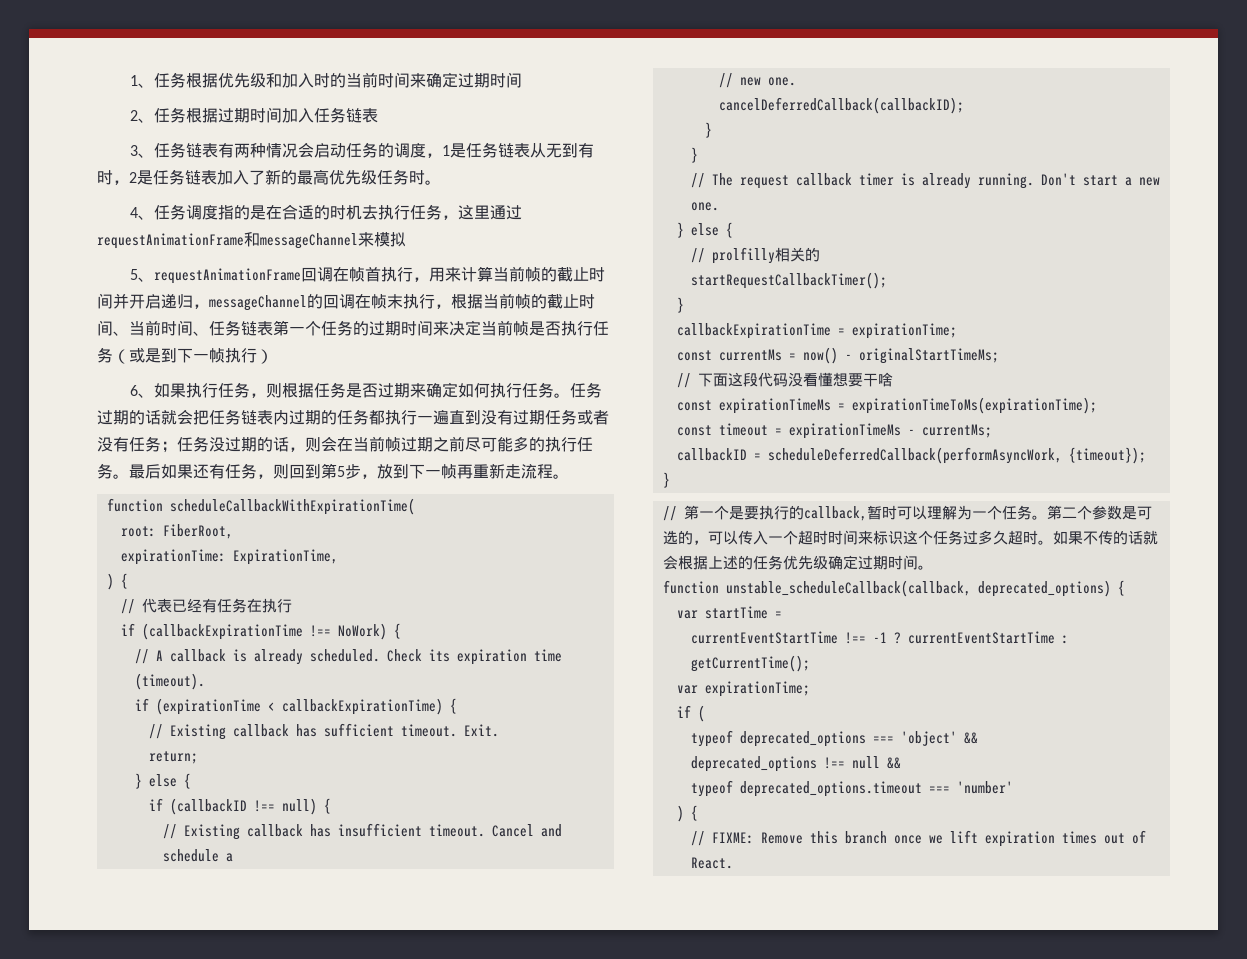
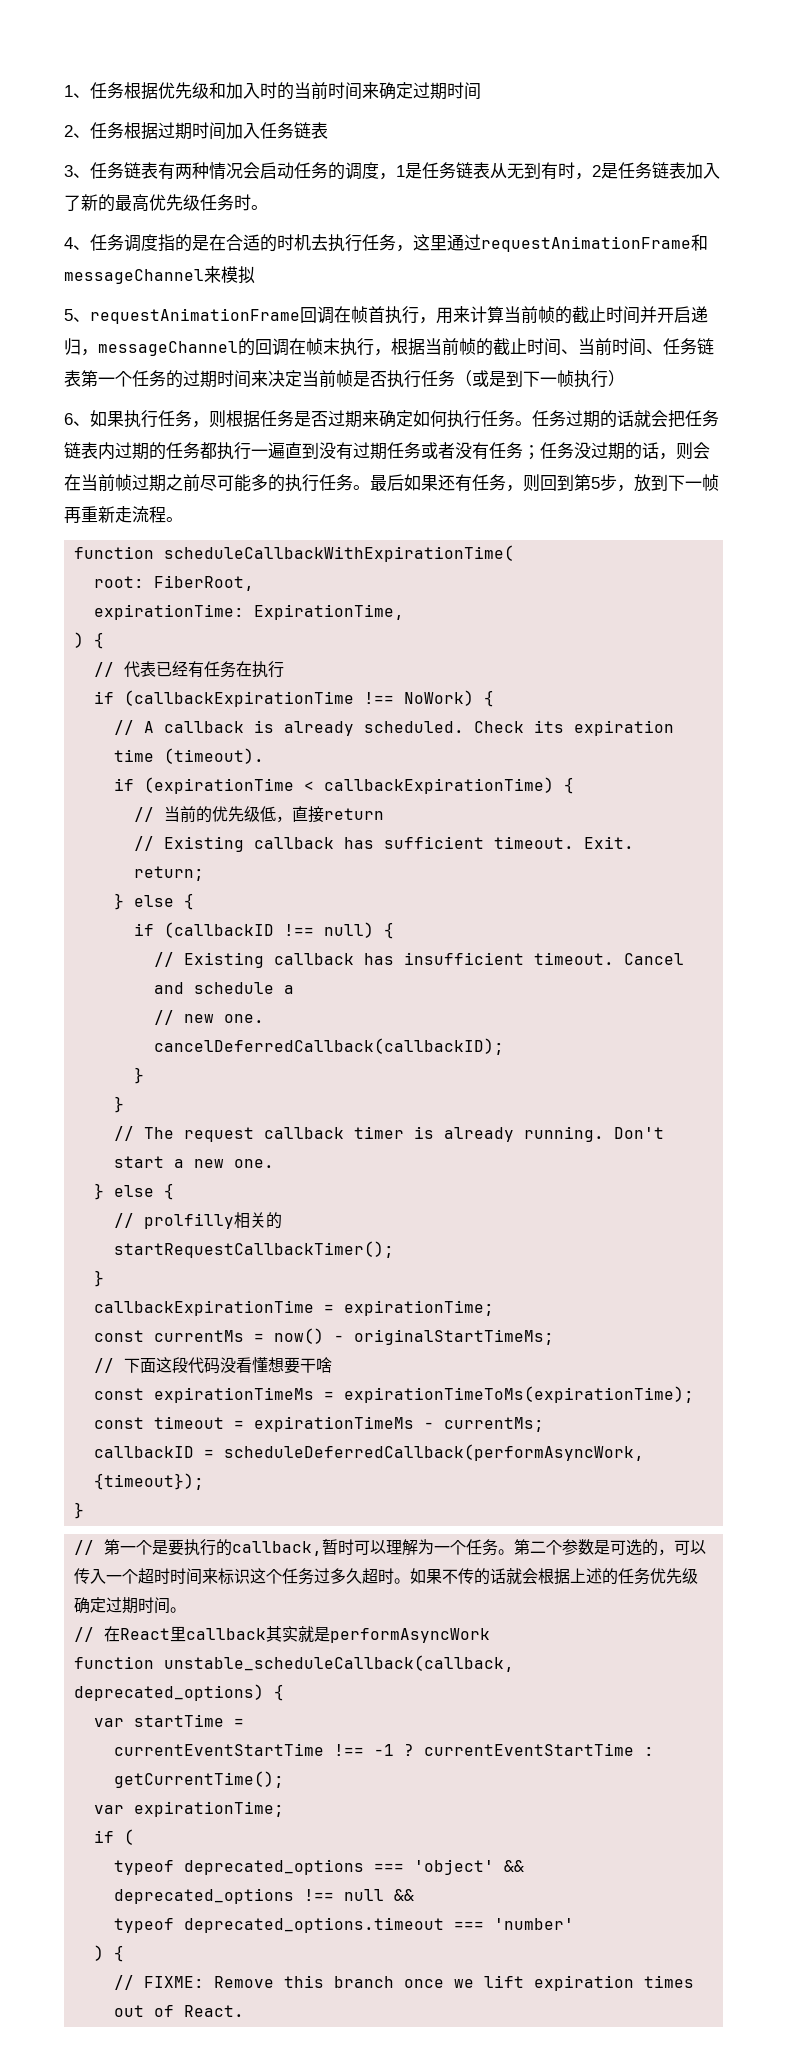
(457, 706) none -> [134,806,385,823] // // 当前的优先级低，直接return
(933, 567) none -> [74,1626,491,1643] // // 在React里callback其实就是performAsyncWork

